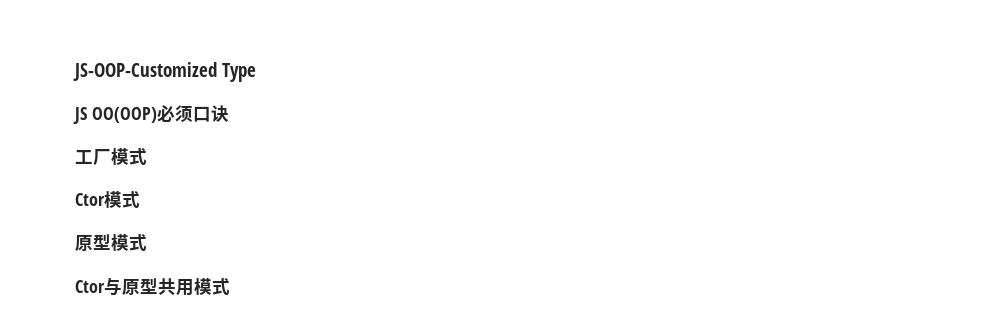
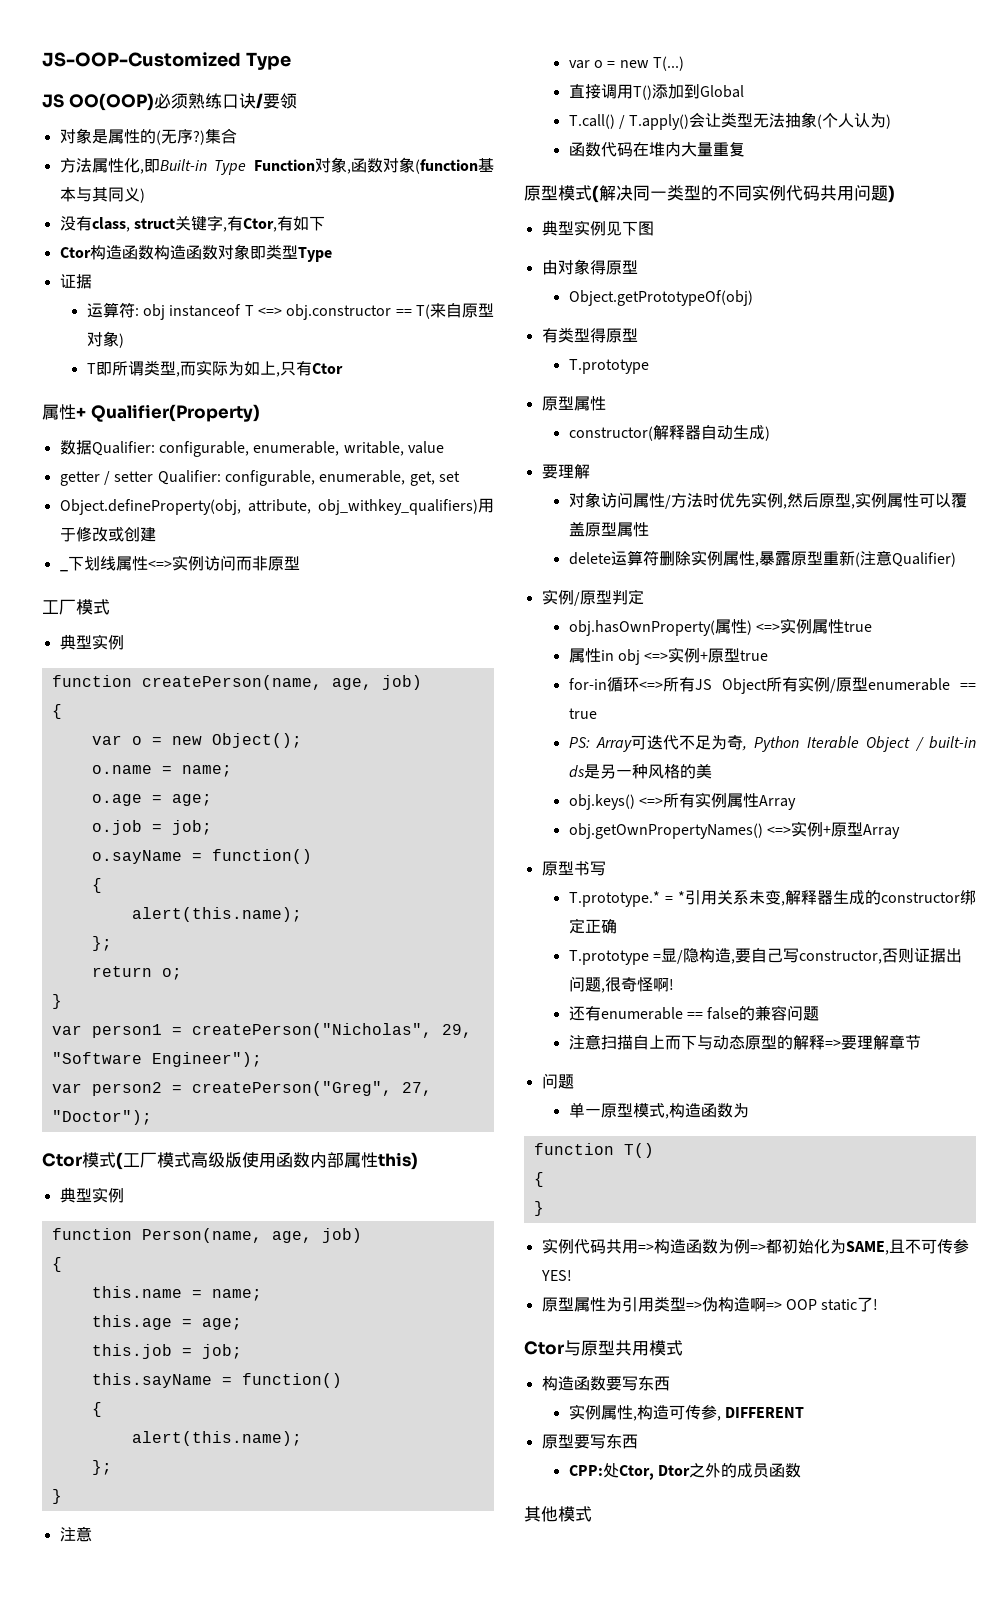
(193, 114) none -> [187,93,222,109] 熟练
[75,148,147,165] [75,191,140,208] [75,234,147,251] // 工厂模式 // Ctor模式 // 原型模式 -> [255,93,297,109] [59,128,237,145] [59,157,494,175] [59,187,145,203] [59,215,325,232] [59,244,332,262] [59,274,92,289] [86,302,494,320] [86,331,124,348] [86,360,343,377] [42,404,260,422] [59,440,444,457] [59,470,460,486] [59,498,494,515] [59,526,156,542] [59,555,300,572] [42,599,110,615] [59,634,124,650] [51,675,422,690] [51,704,62,719] [91,733,302,748] [91,765,232,777] [91,794,212,806] [91,820,212,835] [91,849,312,864] [91,878,102,893] [131,907,302,922] [91,936,112,951] [91,966,182,980] [51,994,62,1009] [51,1023,472,1038] [51,1052,262,1067] [51,1081,432,1096] [51,1110,152,1125] [42,1152,418,1170] [59,1187,124,1203] [51,1228,362,1243] [51,1257,62,1272] [91,1286,262,1301] [91,1315,242,1330] [91,1344,242,1359] [91,1373,342,1388] [91,1402,102,1417] [131,1431,302,1446] [91,1460,112,1475] [51,1489,62,1504] [59,1526,92,1542] [568,56,684,71] [568,84,744,100] [568,112,892,130] [568,142,745,157] [524,185,895,203] [541,220,654,236] [541,259,638,275] [568,290,753,306] [541,327,638,343] [568,359,649,374] [541,396,606,411] [568,425,770,441] [541,464,590,479] [568,492,967,509] [568,522,649,537] [568,550,956,567] [541,589,644,606] [568,618,873,636] [568,647,769,665] [568,676,976,694] [568,708,597,719] [568,735,976,752] [568,764,712,779] [568,792,797,810] [568,821,901,839] [541,861,606,876] [568,890,976,907] [568,918,617,934] [568,948,963,965] [568,976,674,993] [568,1005,820,1021] [568,1034,921,1050] [541,1073,574,1089] [568,1102,749,1119] [533,1143,654,1158] [533,1172,544,1187] [533,1201,544,1216] [541,1238,969,1255] [540,1270,572,1281] [541,1296,879,1312] /要领 // 对象是属性的(无序?)集合 // 方法属性化,即Built-in Type Function对象,函数对象(function基本与其同义) // 没有class, struct关键字,有Ctor,有如下 // Ctor构造函数构造函数对象即类型Type // 证据 // 运算符: obj instanceof T <=> obj.constructor == T(来自原型对象) // T即所谓类型,而实际为如上,只有Ctor // 属性+ Qualifier(Property) // 数据Qualifier: configurable, enumerable, writable, value // getter / setter Qualifier: configurable, enumerable, get, set // Object.defineProperty(obj, attribute, obj_withkey_qualifiers)用于修改或创建 // _下划线属性<=>实例访问而非原型 // 工厂模式 // 典型实例 // function createPerson(name, age, job) // { // var o = new Object(); // o.name = name; // o.age = age; // o.job = job; // o.sayName = function() // { // alert(this.name); // }; // return o; // } // var person1 = createPerson("Nicholas", 29, "Software Engineer"); // var person2 = createPerson("Greg", 27, "Doctor"); // Ctor模式(工厂模式高级版使用函数内部属性this) // 典型实例 // function Person(name, age, job) // { // this.name = name; // this.age = age; // this.job = job; // this.sayName = function() // { // alert(this.name); // }; // } // 注意 // var o = new T(...) // 直接调用T()添加到Global // T.call() / T.apply()会让类型无法抽象(个人认为) // 函数代码在堆内大量重复 // 原型模式(解决同一类型的不同实例代码共用问题) // 典型实例见下图 // 由对象得原型 // Object.getPrototypeOf(obj) // 有类型得原型 // T.prototype // 原型属性 // constructor(解释器自动生成) // 要理解 // 对象访问属性/方法时优先实例,然后原型,实例属性可以覆盖原型属性 // delete运算符删除实例属性,暴露原型重新(注意Qualifier) // 实例/原型判定 // obj.hasOwnProperty(属性) <=>实例属性true // 属性in obj <=>实例+原型true // for-in循环<=>所有JS Object所有实例/原型enumerable == true // PS: Array可迭代不足为奇, Python Iterable Object / built-in ds是另一种风格的美 // obj.keys() <=>所有实例属性Array // obj.getOwnPropertyNames() <=>实例+原型Array // 原型书写 // T.prototype.* = *引用关系未变,解释器生成的constructor绑定正确 // T.prototype =显/隐构造,要自己写constructor,否则证据出问题,很奇怪啊! // 还有enumerable == false的兼容问题 // 注意扫描自上而下与动态原型的解释=>要理解章节 // 问题 // 单一原型模式,构造函数为 // function T() // { // } // 实例代码共用=>构造函数为例=>都初始化为SAME,且不可传参YES! // 原型属性为引用类型=>伪构造啊=> OOP static了!
(230, 286) none -> [541,1376,670,1391] [568,1404,805,1421] [541,1434,638,1449] [568,1463,802,1480] [524,1506,592,1522] // 构造函数要写东西 // 实例属性,构造可传参, DIFFERENT // 原型要写东西 // CPP:处Ctor, Dtor之外的成员函数 // 其他模式

